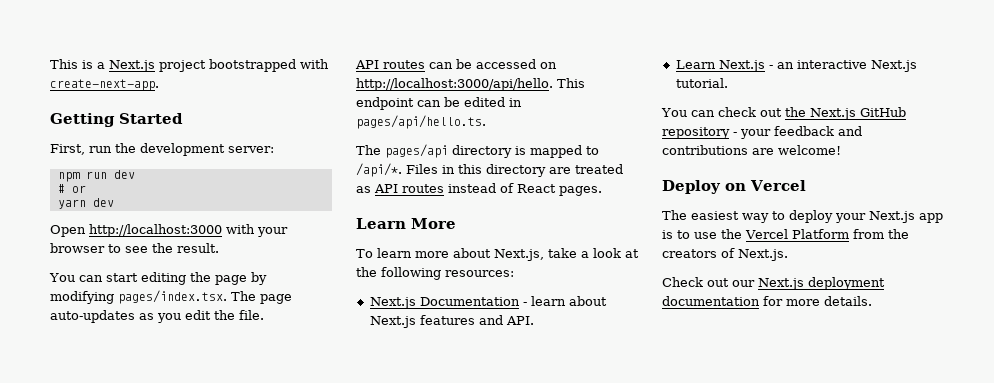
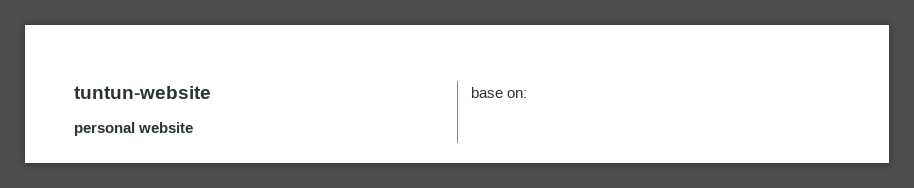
[50,59,329,72] [50,79,159,91] [50,113,183,127] [50,143,274,156] [57,170,135,182] [57,184,86,193] [57,198,114,209] [50,224,288,237] [50,243,219,253] [49,272,267,285] [50,290,292,304] [50,310,264,323] [355,59,557,69] [356,78,585,91] [356,97,522,110] [356,115,486,129] [356,144,599,158] [356,163,623,177] [356,183,602,196] [356,218,456,229] [356,248,639,261] [356,267,514,280] [369,296,607,309] [369,315,534,328] [675,60,917,72] [675,78,728,88] [661,107,906,120] [662,126,862,139] [662,145,841,155] [662,180,806,194] [662,210,943,223] [662,229,909,239] [662,248,788,261] [662,277,885,290] [662,296,872,306] This is a Next.js project bootstrapped with create-next-app. // Getting Started // First, run the development server: // npm run dev // # or // yarn dev // Open http://localhost:3000 with your browser to see the result. // You can start editing the page by modifying pages/index.tsx. The page auto-updates as you edit the file. // API routes can be accessed on http://localhost:3000/api/hello. This endpoint can be edited in pages/api/hello.ts. // The pages/api directory is mapped to /api/*. Files in this directory are treated as API routes instead of React pages. // Learn More // To learn more about Next.js, take a look at the following resources: // Next.js Documentation - learn about Next.js features and API. // Learn Next.js - an interactive Next.js tutorial. // You can check out the Next.js GitHub repository - your feedback and contributions are welcome! // Deploy on Vercel // The easiest way to deploy your Next.js app is to use the Vercel Platform from the creators of Next.js. // Check out our Next.js deployment documentation for more details. -> [74,86,211,99] [74,122,194,136] [471,87,528,98] tuntun-website // personal website // base on:

